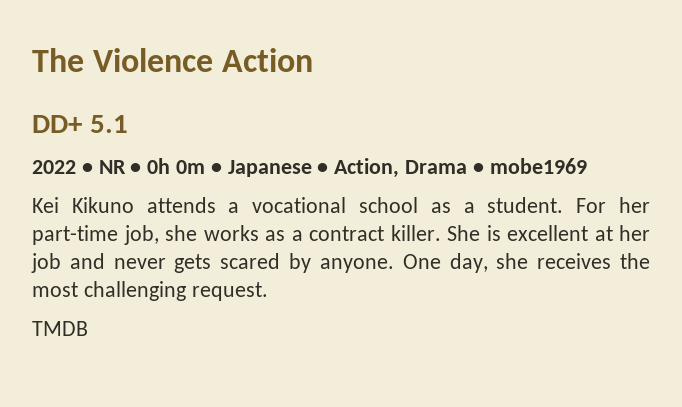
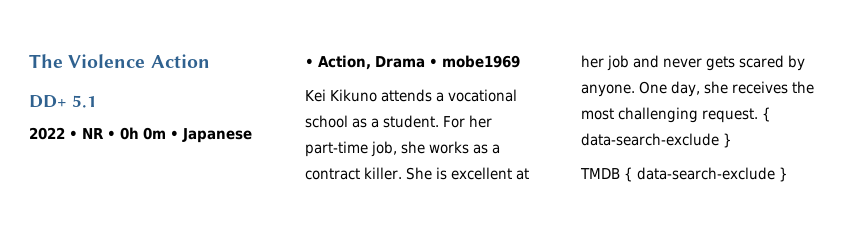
[32,321,88,336] // TMDB -> [762,107,772,122] [581,133,733,148] [580,167,789,182] { data-search-exclude } // TMDB { data-search-exclude }

